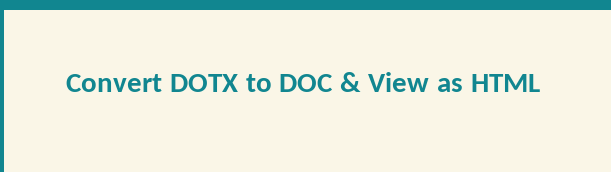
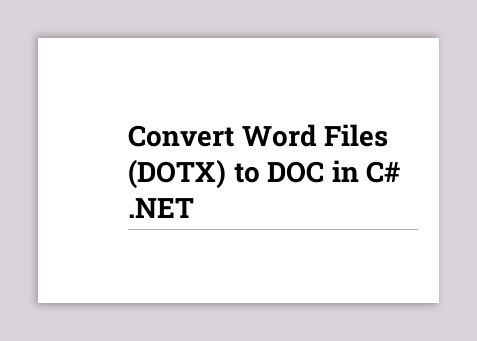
[169,72,540,92] DOTX to DOC & View as HTML -> [241,124,389,147] [128,159,401,189] [128,198,194,218] Word Files (DOTX) to DOC in C# .NET

